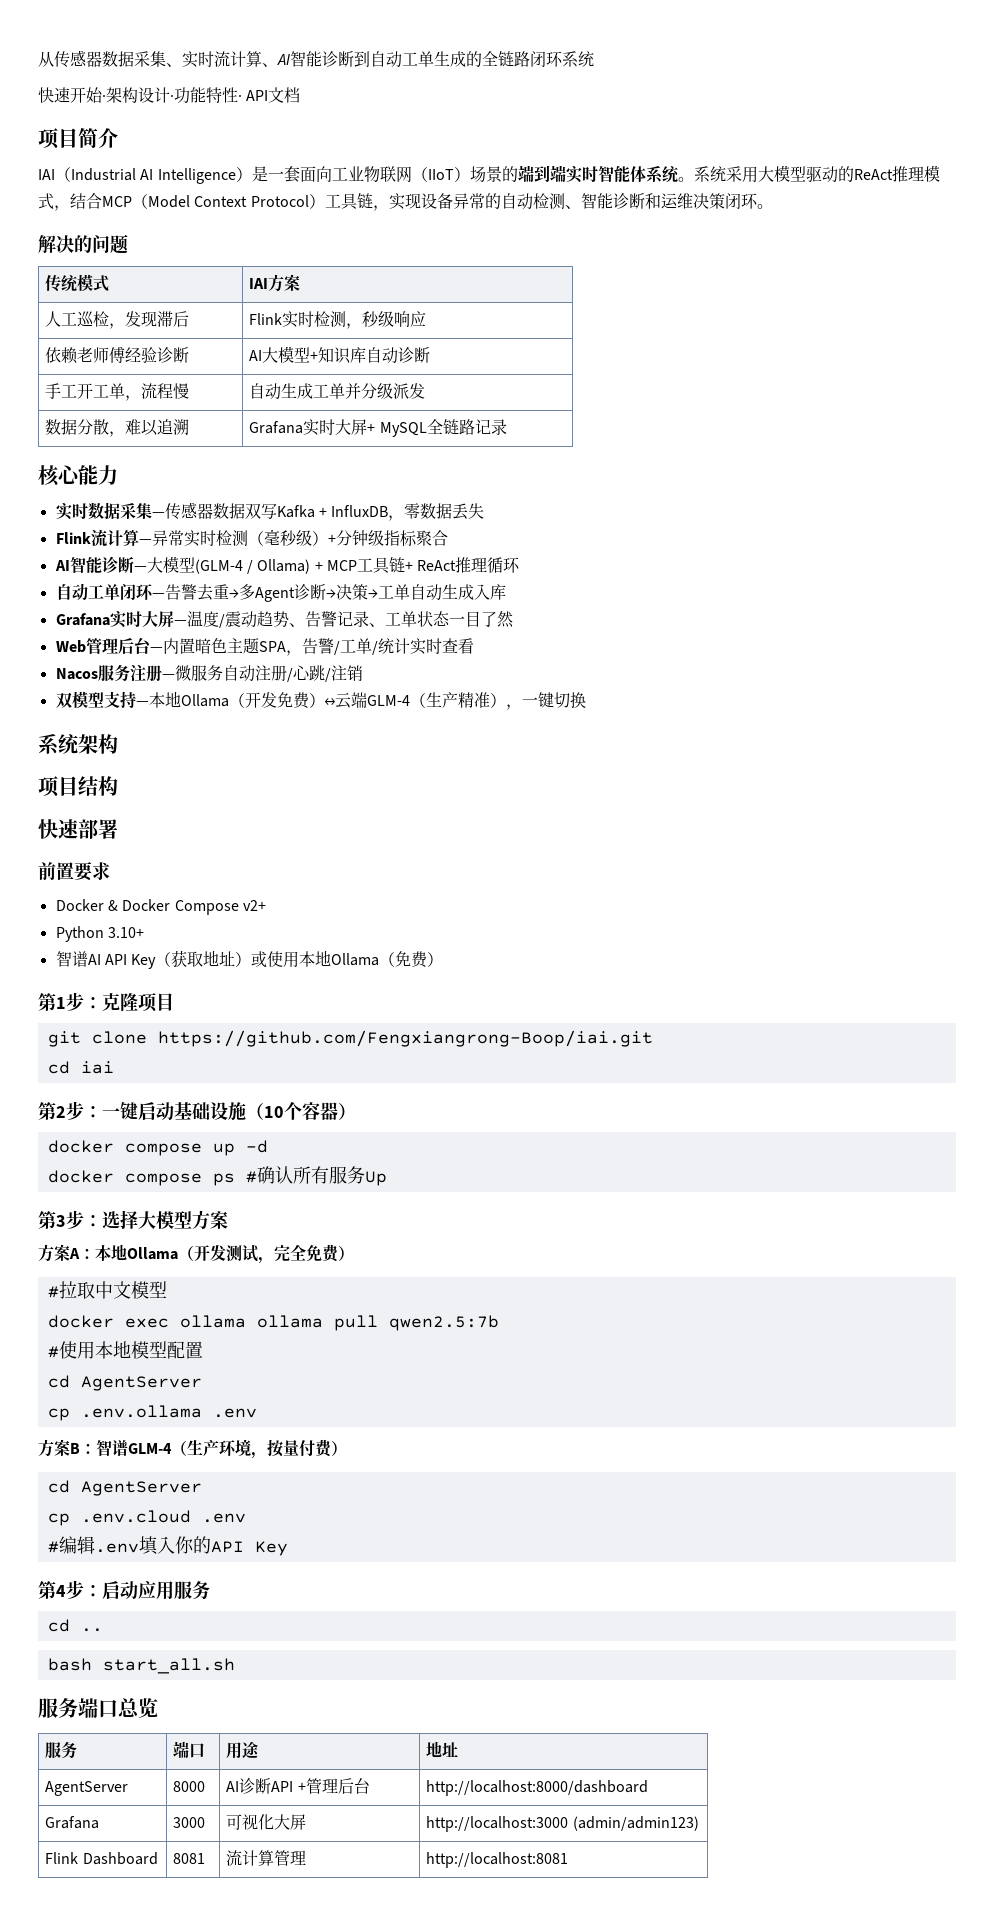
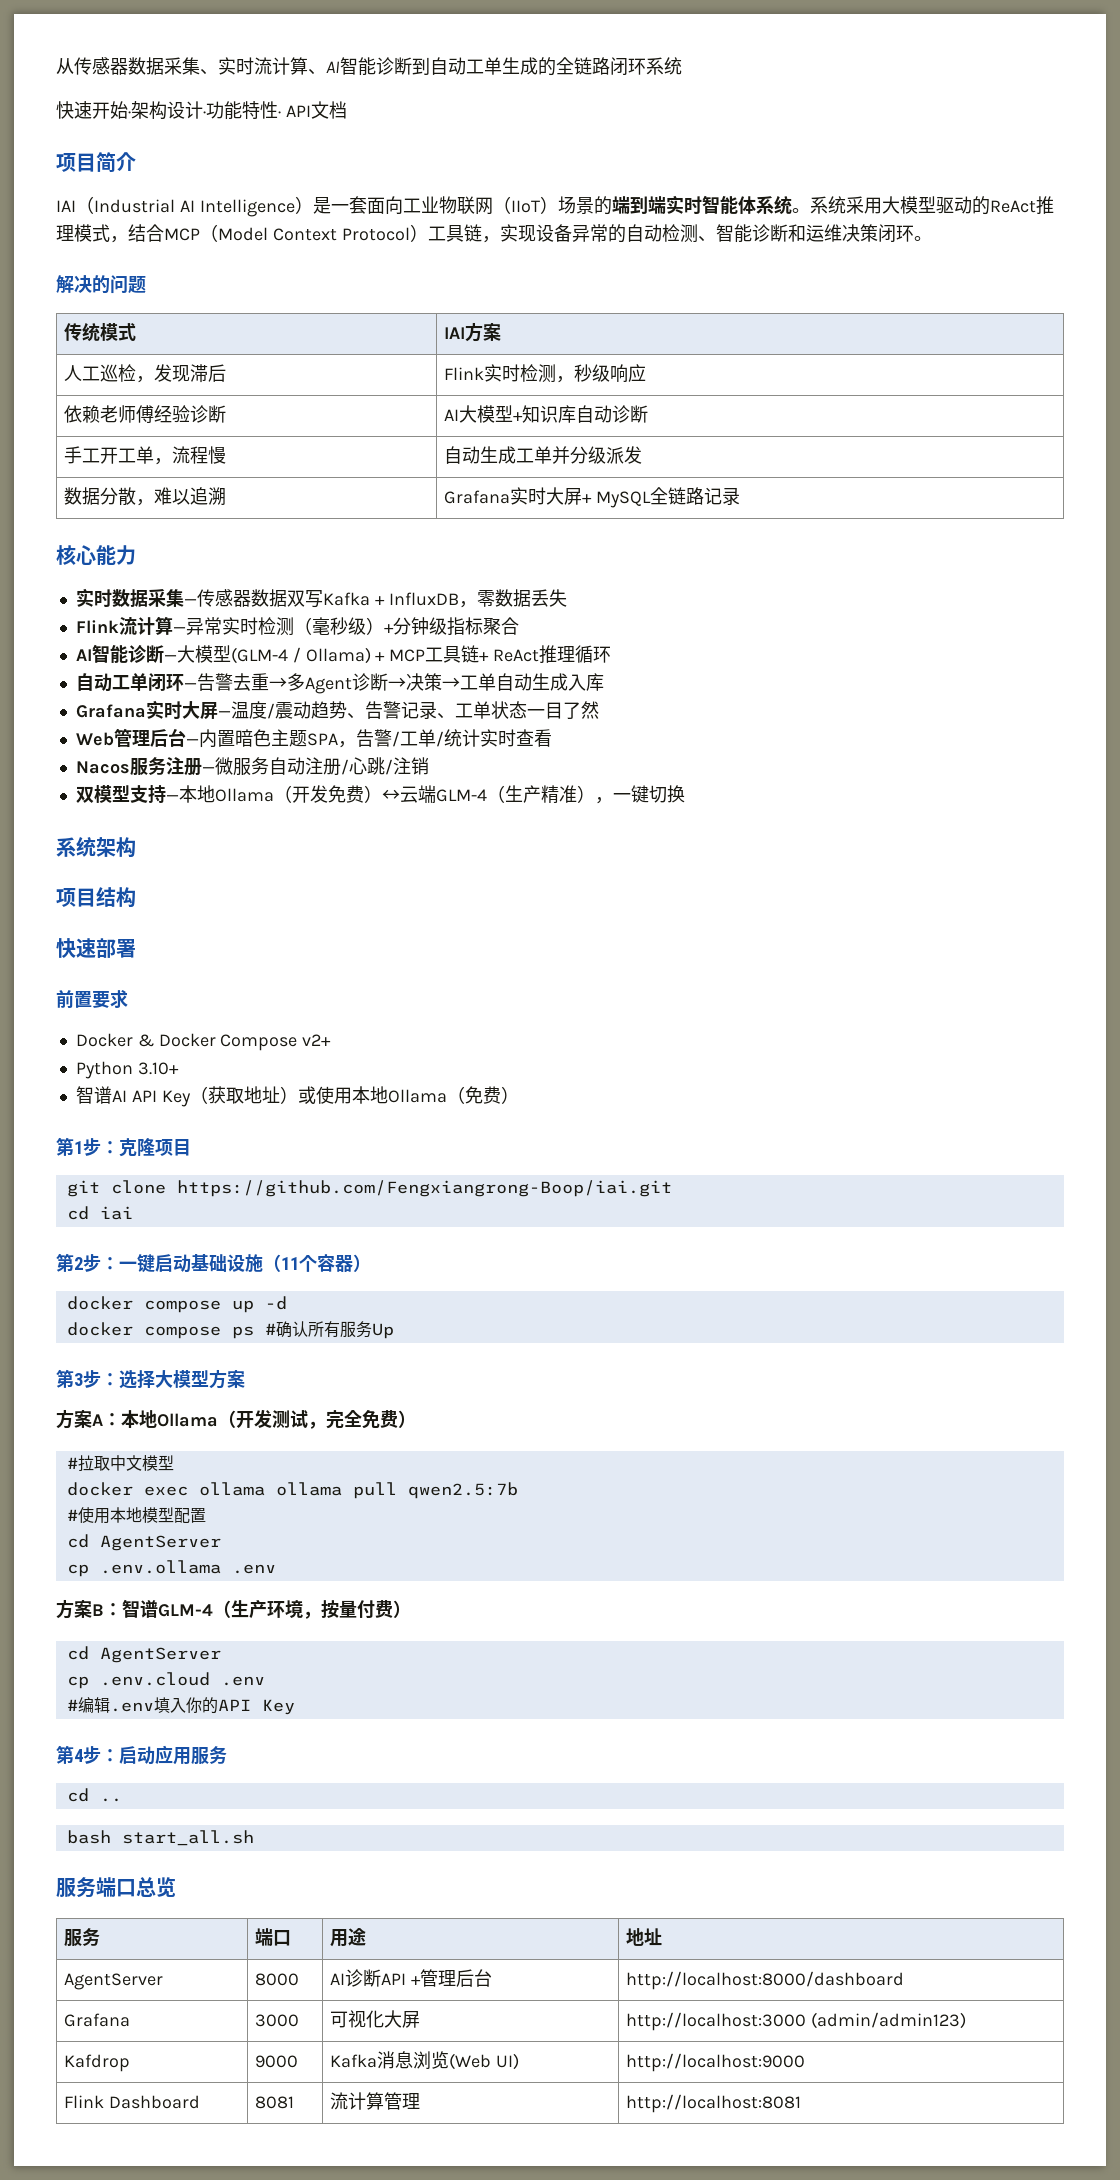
[264,1106,284,1118] 10 -> [281,1257,299,1270] 11
(699, 1823) none -> [63,2054,130,2072] [254,2055,298,2068] [329,2051,519,2070] [625,2053,805,2072] // Kafdrop | 9000 | Kafka消息浏览(Web UI) | http://localhost:9000

